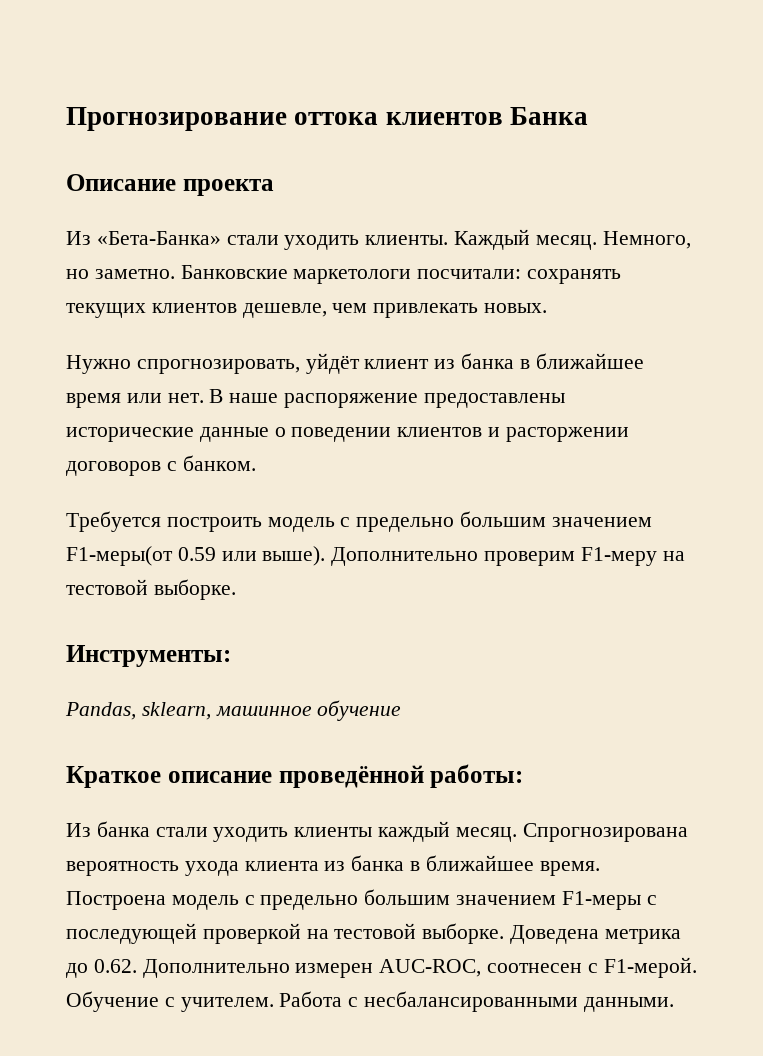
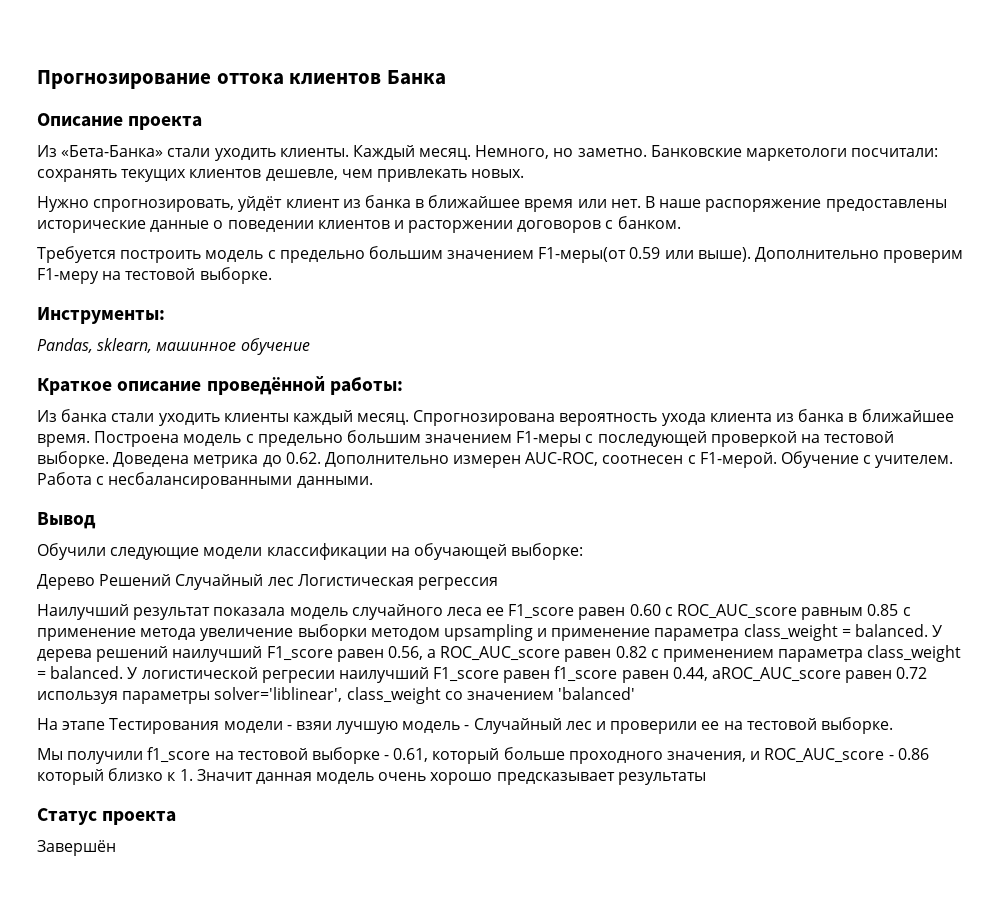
(674, 1004) none -> [37,512,96,529] [37,543,584,560] [37,574,498,590] [37,604,911,620] [37,624,943,641] [37,645,962,662] [37,666,928,683] [37,687,636,704] [37,717,893,734] [37,747,929,764] [37,768,706,785] [37,808,177,825] [37,840,116,856] // Вывод // Обучили следующие модели классификации на обучающей выборке: // Дерево Решений Случайный лес Логистическая регрессия // Наилучший результат показала модель случайного леса ее F1_score равен 0.60 с ROC_AUC_score равным 0.85 с применение метода увеличение выборки методом upsampling и применение параметра class_weight = balanced. У дерева решений наилучший F1_score равен 0.56, а ROC_AUC_score равен 0.82 с применением параметра class_weight = balanced. У логистической регресии наилучший F1_score равен f1_score равен 0.44, аROC_AUC_score равен 0.72 используя параметры solver='liblinear', class_weight со значением 'balanced' // На этапе Тестирования модели - взяи лучшую модель - Случайный лес и проверили ее на тестовой выборке. // Мы получили f1_score на тестовой выборке - 0.61, который больше проходного значения, и ROC_AUC_score - 0.86 который близко к 1. Значит данная модель очень хорошо предсказывает результаты // Статус проекта // Завершён

